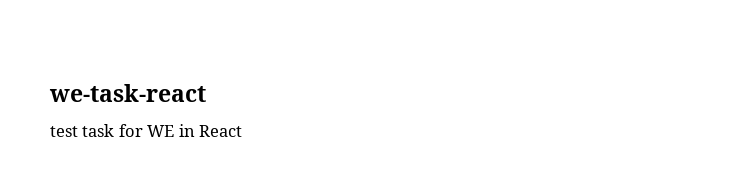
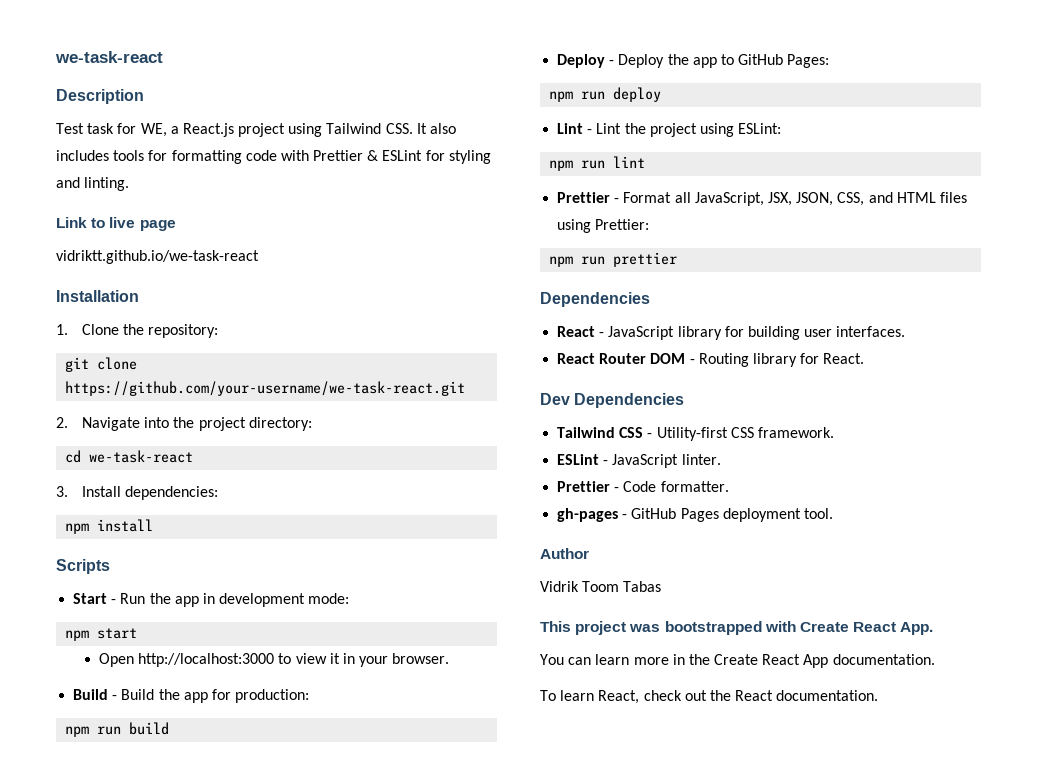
[49,84,206,102] [50,124,243,137] we-task-react // test task for WE in React -> [55,51,163,63] [56,89,144,104] [56,123,457,137] [56,150,491,164] [56,177,130,191] [56,217,176,231] [56,250,259,264] [56,290,139,302] [56,324,219,338] [65,357,138,372] [65,381,466,396] [56,417,312,431] [65,450,194,463] [56,486,219,500] [65,519,154,534] [56,559,110,574] [73,593,350,607] [65,628,138,641] [99,653,450,667] [73,689,310,703] [65,722,170,737] [557,54,830,68] [549,87,662,102] [557,123,782,137] [549,156,646,171] [557,192,967,206] [557,219,650,233] [549,252,678,267] [540,292,650,307] [557,326,906,340] [557,353,865,367] [540,393,685,408] [557,427,834,441] [557,454,721,468] [557,481,729,492] [557,508,833,522] [540,548,589,559] [540,581,662,592] [540,621,934,635] [540,654,935,668] [540,690,879,704] we-task-react // Description // Test task for WE, a React.js project using Tailwind CSS. It also includes tools for formatting code with Prettier & ESLint for styling and linting. // Link to live page // vidriktt.github.io/we-task-react // Installation // 1. Clone the repository: // git clone https://github.com/your-username/we-task-react.git // 2. Navigate into the project directory: // cd we-task-react // 3. Install dependencies: // npm install // Scripts // Start - Run the app in development mode: // npm start // Open http://localhost:3000 to view it in your browser. // Build - Build the app for production: // npm run build // Deploy - Deploy the app to GitHub Pages: // npm run deploy // Lint - Lint the project using ESLint: // npm run lint // Prettier - Format all JavaScript, JSX, JSON, CSS, and HTML files using Prettier: // npm run prettier // Dependencies // React - JavaScript library for building user interfaces. // React Router DOM - Routing library for React. // Dev Dependencies // Tailwind CSS - Utility-first CSS framework. // ESLint - JavaScript linter. // Prettier - Code formatter. // gh-pages - GitHub Pages deployment tool. // Author // Vidrik Toom Tabas // This project was bootstrapped with Create React App. // You can learn more in the Create React App documentation. // To learn React, check out the React documentation.

